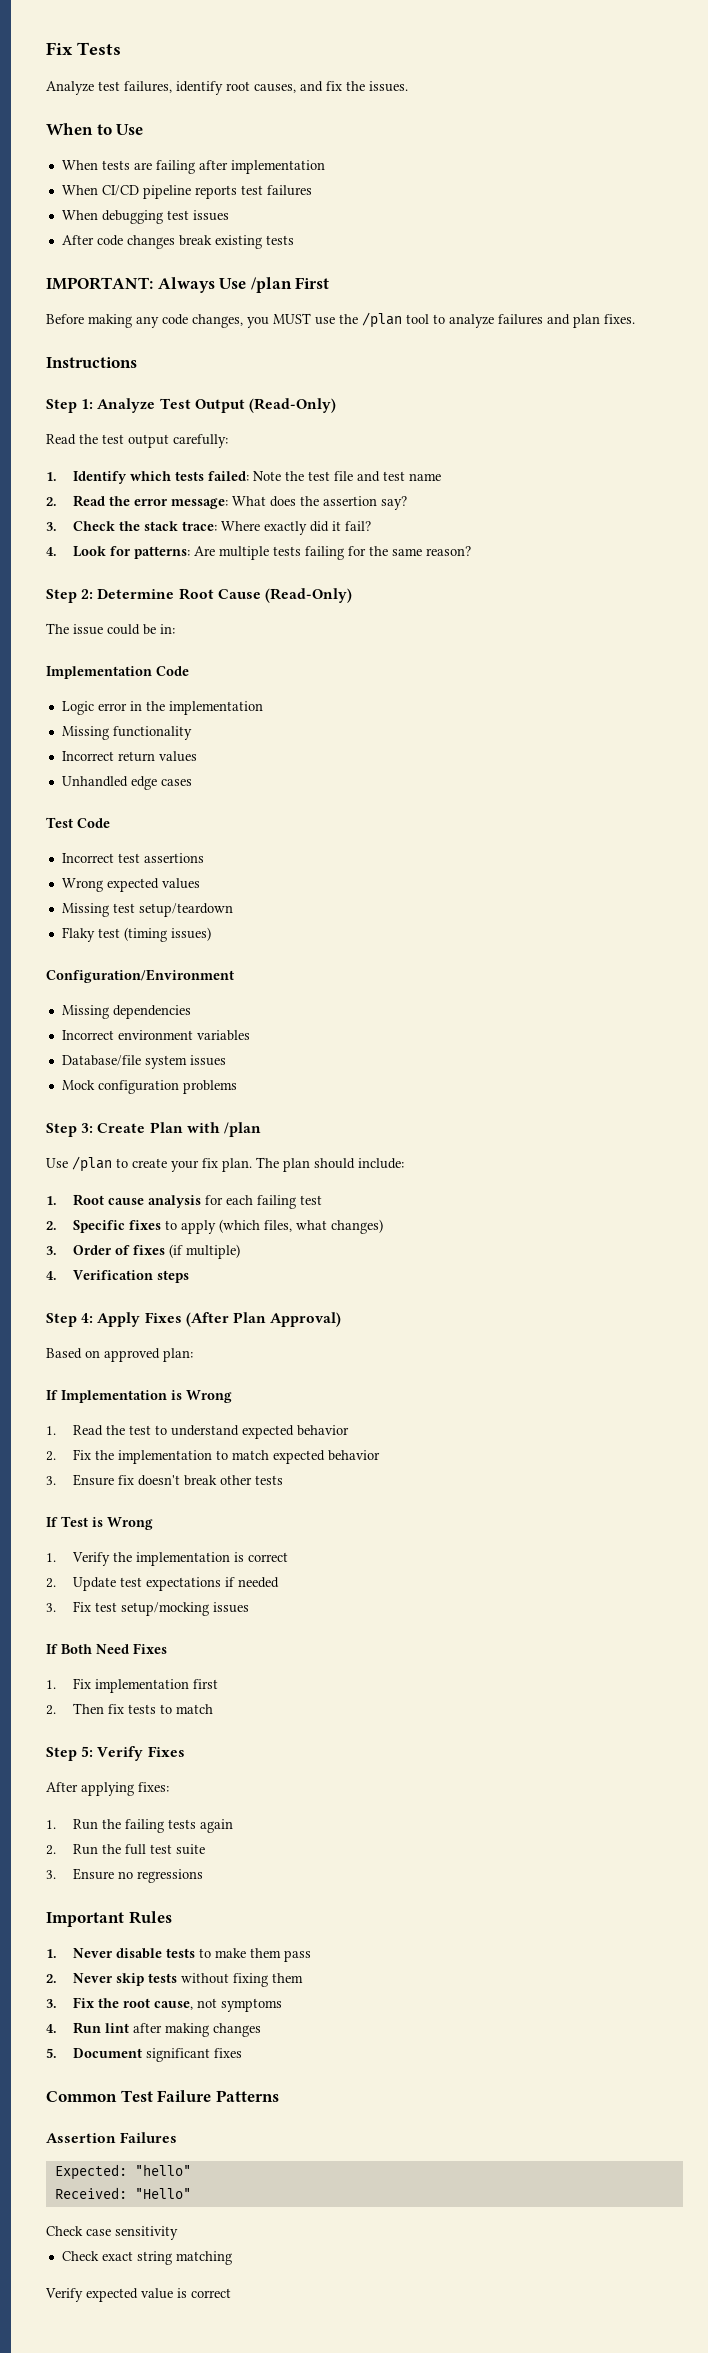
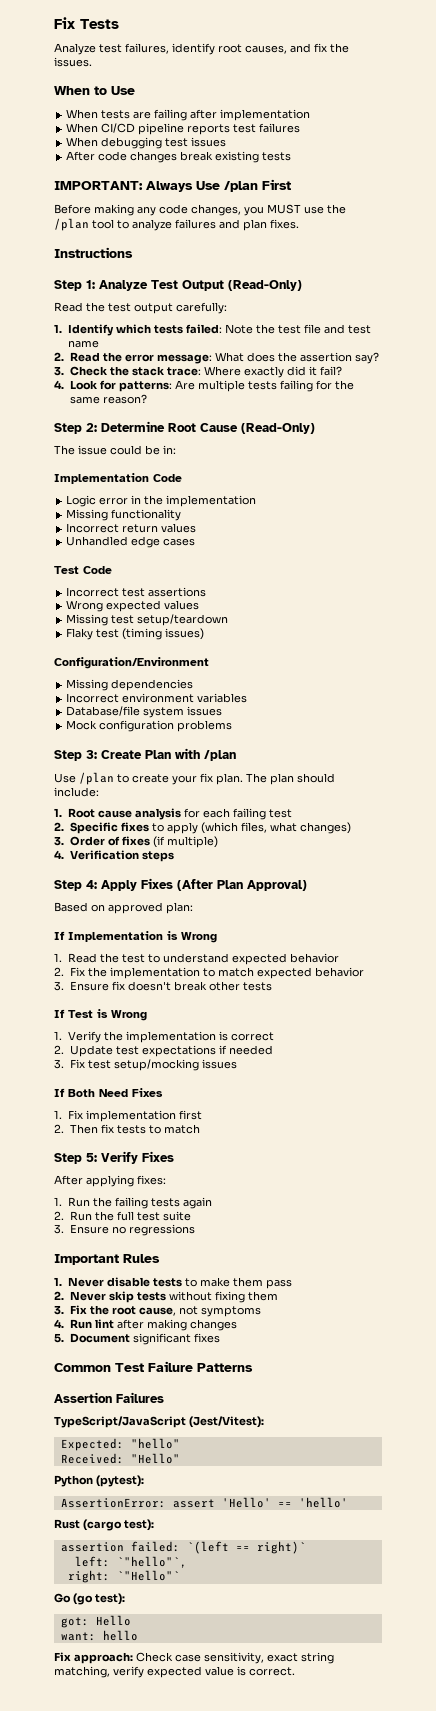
(178, 2137) none -> [54,1416,264,1428] // TypeScript/JavaScript (Jest/Vitest):
[46,2226,178,2240] [61,2251,232,2265] [45,2288,83,2302] Check case sensitivity // Check exact string matching // Verify -> [54,1475,144,1487] [60,1497,348,1508] [54,1519,154,1531] [60,1541,306,1554] [74,1556,187,1568] [67,1570,180,1583] [54,1593,125,1605] [60,1615,131,1628] [60,1630,138,1641] [54,1652,334,1664] [54,1666,144,1678] Python (pytest): // AssertionError: assert 'Hello' == 'hello' // Rust (cargo test): // assertion failed: `(left == right)` // left: `"hello"`, // right: `"Hello"` // Go (go test): // got: Hello // want: hello // Fix approach: Check case sensitivity, exact string matching, verify
[191,2288,231,2298] correct -> [249,1667,295,1676] correct.

